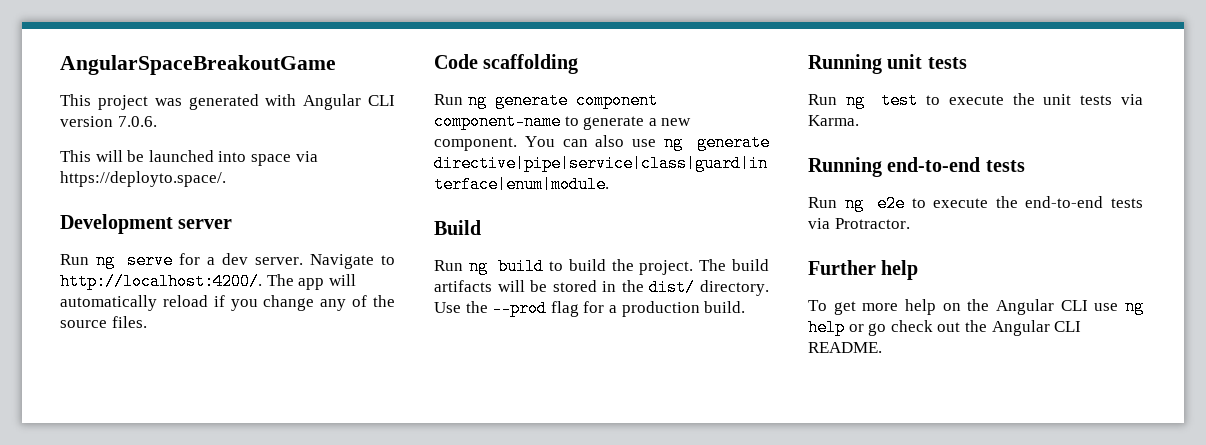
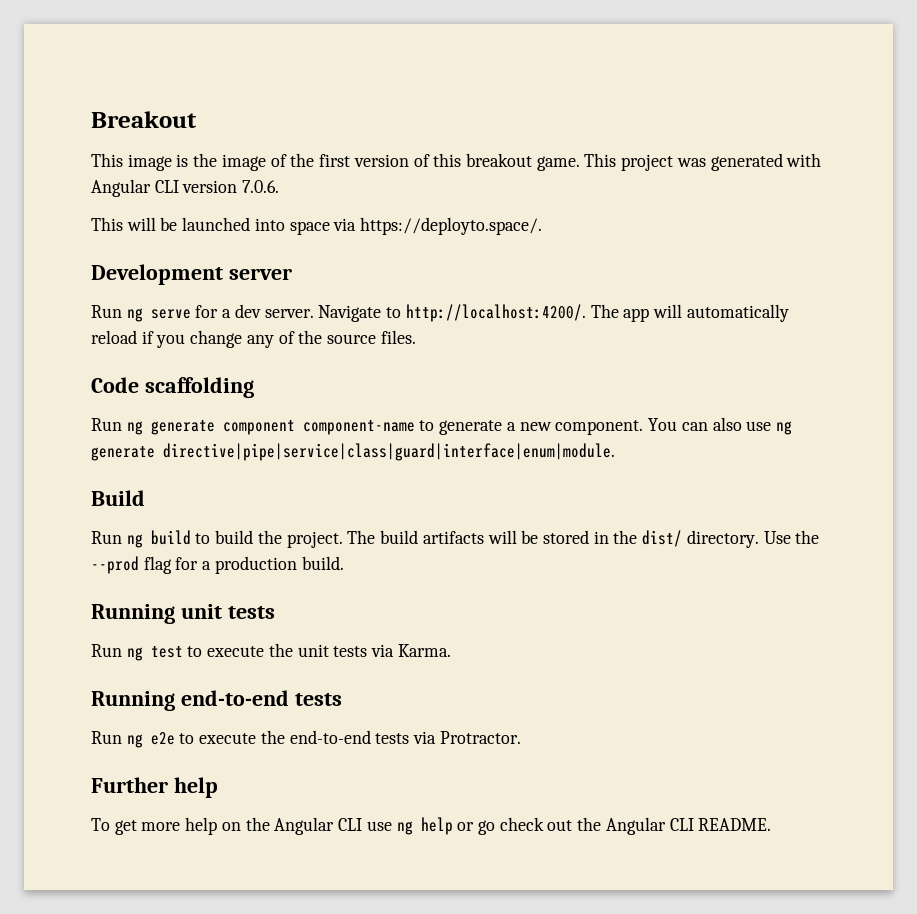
[60,55,336,75] [60,94,91,106] AngularSpaceBreakoutGame // This -> [91,111,197,128] [91,153,617,171] Breakout // This image is the image of the first version of this breakout game. This

